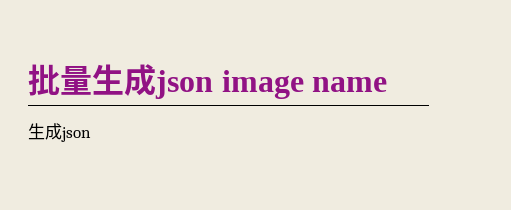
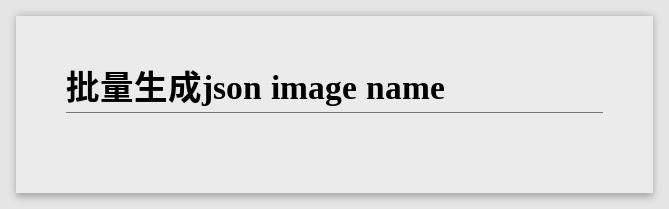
[28,123,91,142] // 生成json -> (446, 91) none

